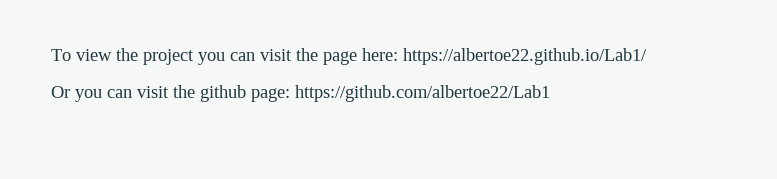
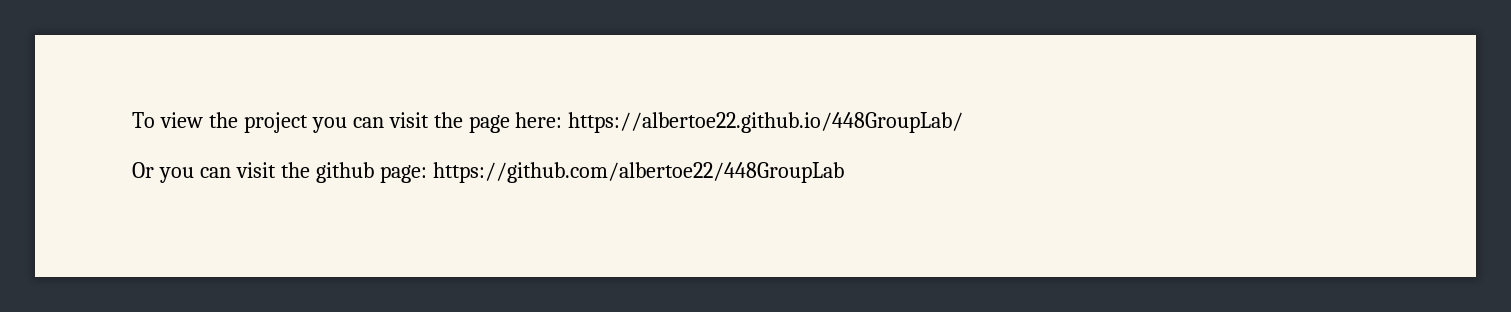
[403,48,647,65] https://albertoe22.github.io/Lab1/ -> [568,112,964,133] https://albertoe22.github.io/448GroupLab/
[295,85,550,102] https://github.com/albertoe22/Lab1 -> [432,162,844,183] https://github.com/albertoe22/448GroupLab

